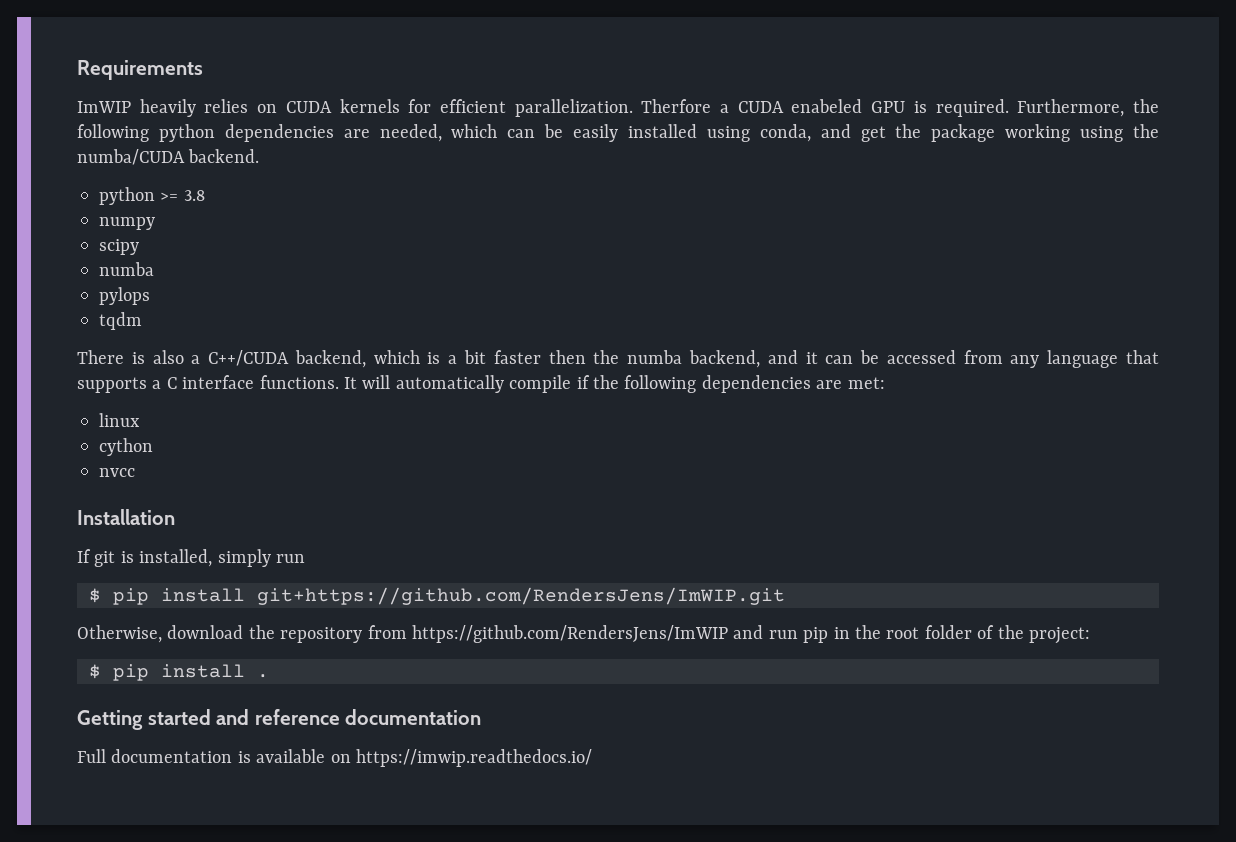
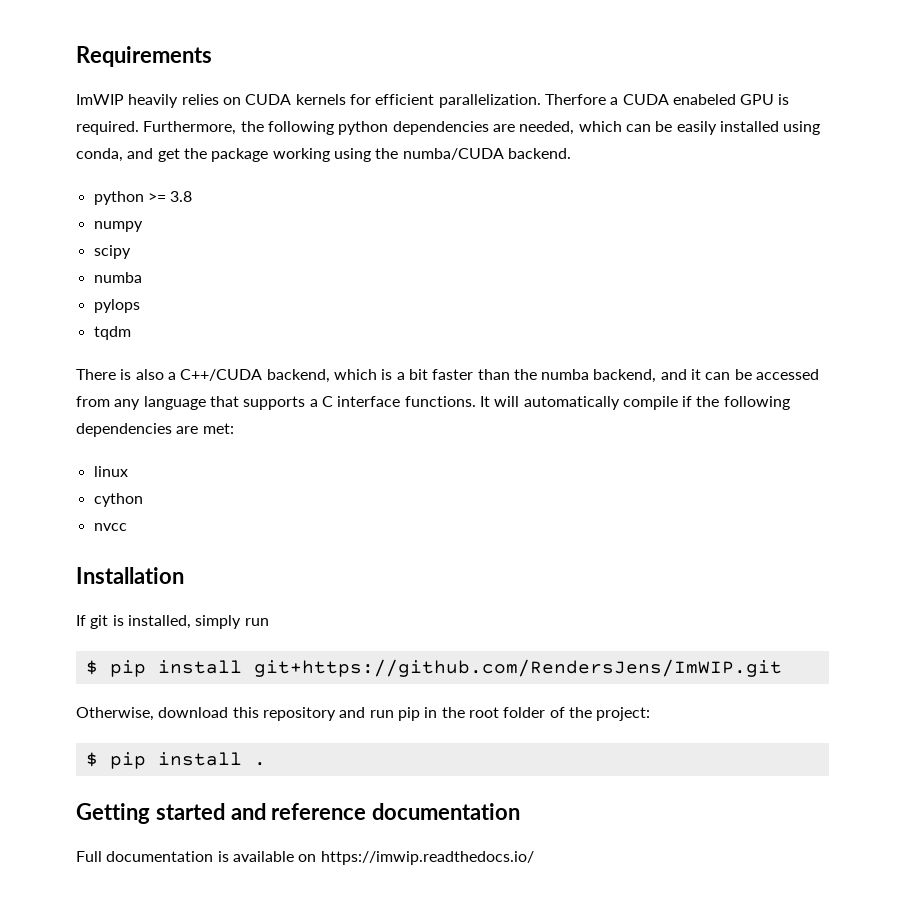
[548,350,586,364] then -> [477,369,510,380] than
[248,625,728,643] the repository from https://github.com/RendersJens/ImWIP -> [232,707,336,721] this repository

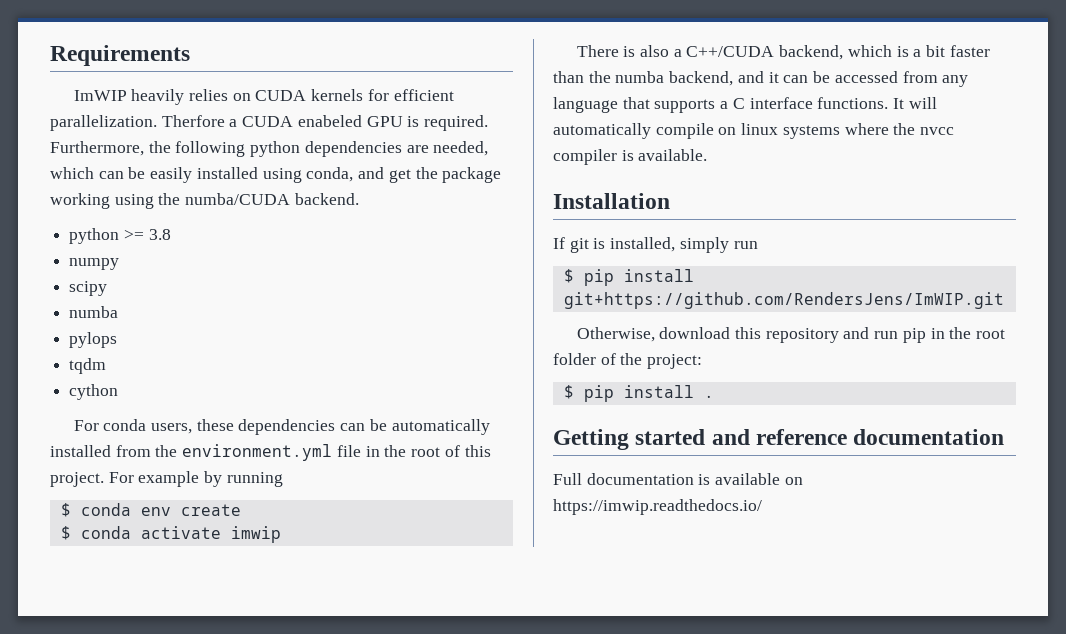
(131, 333) none -> [69,384,119,400] [73,419,490,435] [50,444,491,461] [50,471,283,487] [60,503,241,517] [60,526,281,543] // cython // For conda users, these dependencies can be automatically installed from the environment.yml file in the root of this project. For example by running // $ conda env create // $ conda activate imwip
[682,396,790,410] [76,423,234,437] [93,466,128,477] [93,493,143,507] [93,523,127,531] if the following dependencies are met: // linux // cython // nvcc -> [718,123,955,139] [553,149,708,165] on linux systems where the nvcc compiler is available.

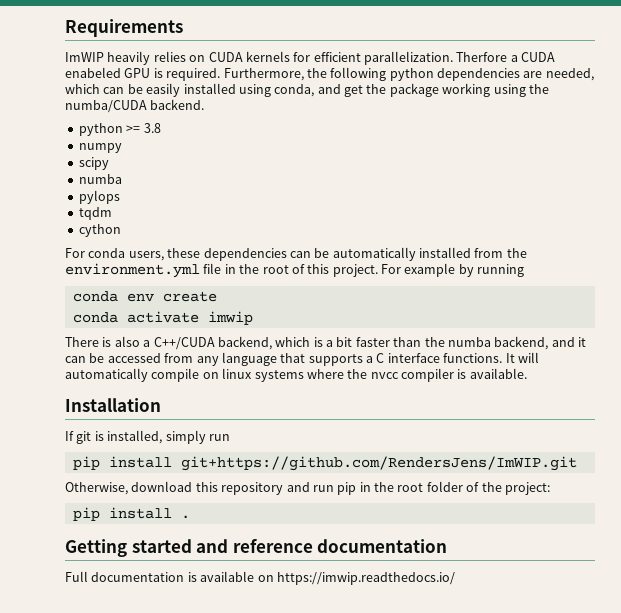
[60,503,71,517] $ -> (525, 270) none
[60,526,71,540] $ -> (217, 296) none
[563,269,574,283] $ -> (230, 437) none
[563,385,574,399] $ -> (550, 488) none

